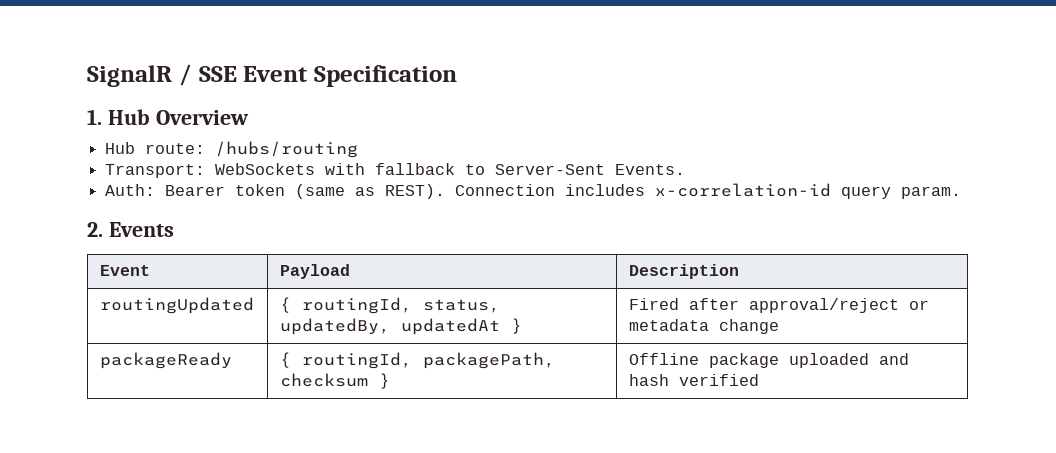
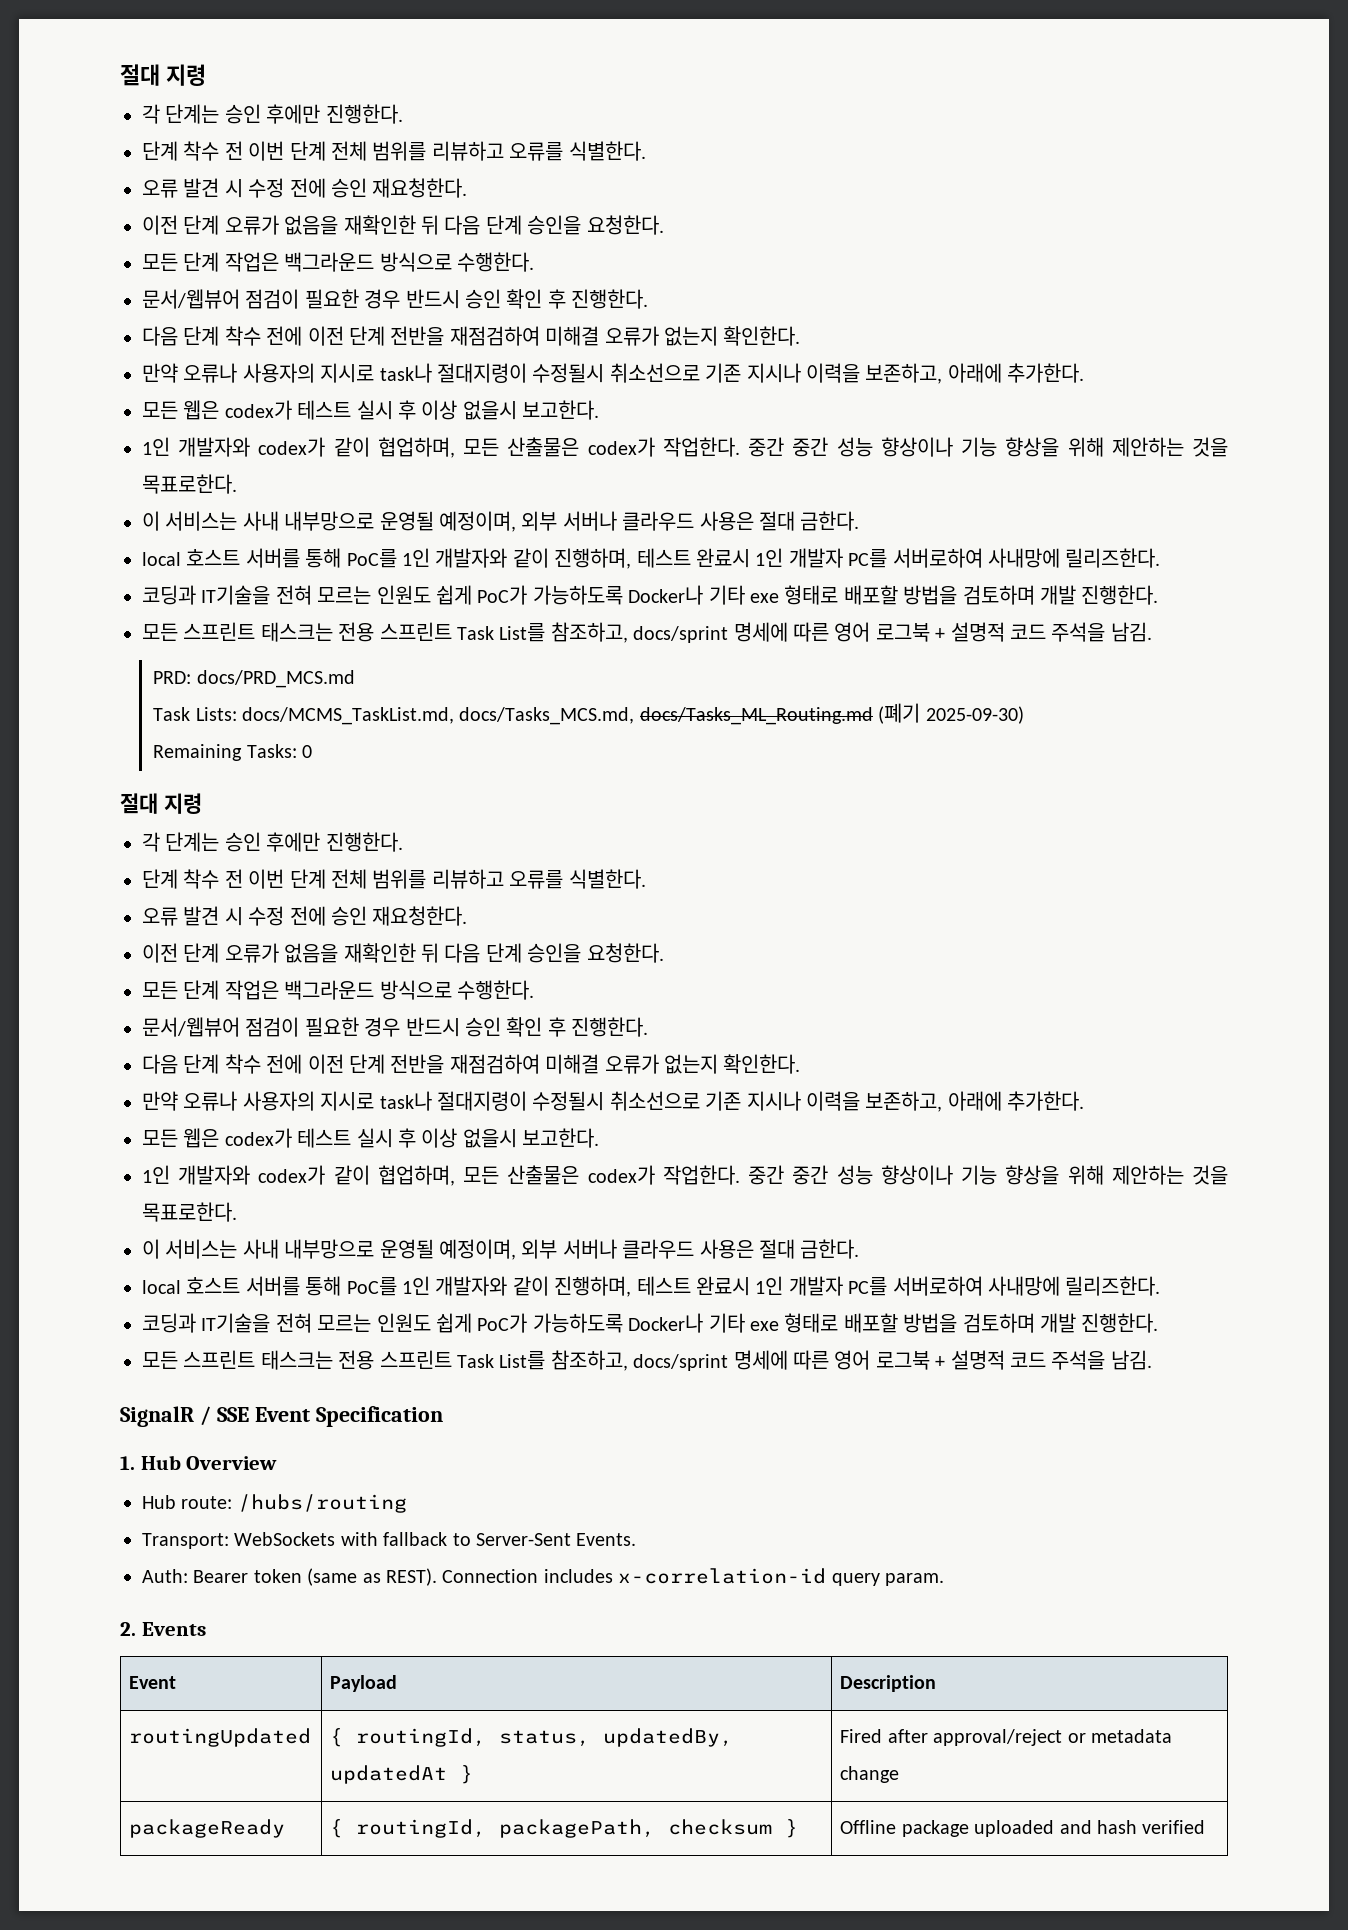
(87, 76) none -> [120,64,206,86] [142,104,403,124] [142,141,646,161] [142,178,468,198] [142,215,664,235] [142,252,534,272] [142,289,649,309] [142,326,801,346] [142,363,1085,384] [142,400,600,420] [142,437,1229,458] [142,474,237,494] [142,511,860,532] [142,548,1161,569] [142,585,1159,605] [142,622,1152,643] [153,670,355,688] [153,703,1024,725] [153,744,313,761] [120,793,202,814] [142,832,403,852] [142,869,646,889] [142,906,468,926] [142,943,664,963] [142,980,534,1000] [142,1017,649,1037] [142,1054,801,1074] [142,1091,1085,1112] [142,1128,600,1148] [142,1165,1229,1186] [142,1202,237,1222] [142,1239,860,1260] [142,1276,1161,1297] [142,1313,1159,1333] [142,1350,1152,1371] 절대 지령 // 각 단계는 승인 후에만 진행한다. // 단계 착수 전 이번 단계 전체 범위를 리뷰하고 오류를 식별한다. // 오류 발견 시 수정 전에 승인 재요청한다. // 이전 단계 오류가 없음을 재확인한 뒤 다음 단계 승인을 요청한다. // 모든 단계 작업은 백그라운드 방식으로 수행한다. // 문서/웹뷰어 점검이 필요한 경우 반드시 승인 확인 후 진행한다. // 다음 단계 착수 전에 이전 단계 전반을 재점검하여 미해결 오류가 없는지 확인한다. // 만약 오류나 사용자의 지시로 task나 절대지령이 수정될시 취소선으로 기존 지시나 이력을 보존하고, 아래에 추가한다. // 모든 웹은 codex가 테스트 실시 후 이상 없을시 보고한다. // 1인 개발자와 codex가 같이 협업하며, 모든 산출물은 codex가 작업한다. 중간 중간 성능 향상이나 기능 향상을 위해 제안하는 것을 목표로한다. // 이 서비스는 사내 내부망으로 운영될 예정이며, 외부 서버나 클라우드 사용은 절대 금한다. // local 호스트 서버를 통해 PoC를 1인 개발자와 같이 진행하며, 테스트 완료시 1인 개발자 PC를 서버로하여 사내망에 릴리즈한다. // 코딩과 IT기술을 전혀 모르는 인원도 쉽게 PoC가 가능하도록 Docker나 기타 exe 형태로 배포할 방법을 검토하며 개발 진행한다. // 모든 스프린트 태스크는 전용 스프린트 Task List를 참조하고, docs/sprint 명세에 따른 영어 로그북 + 설명적 코드 주석을 남김. // PRD: docs/PRD_MCS.md // Task Lists: docs/MCMS_TaskList.md, docs/Tasks_MCS.md, docs/Tasks_ML_Routing.md (폐기 2025-09-30) // Remaining Tasks: 0 // 절대 지령 // 각 단계는 승인 후에만 진행한다. // 단계 착수 전 이번 단계 전체 범위를 리뷰하고 오류를 식별한다. // 오류 발견 시 수정 전에 승인 재요청한다. // 이전 단계 오류가 없음을 재확인한 뒤 다음 단계 승인을 요청한다. // 모든 단계 작업은 백그라운드 방식으로 수행한다. // 문서/웹뷰어 점검이 필요한 경우 반드시 승인 확인 후 진행한다. // 다음 단계 착수 전에 이전 단계 전반을 재점검하여 미해결 오류가 없는지 확인한다. // 만약 오류나 사용자의 지시로 task나 절대지령이 수정될시 취소선으로 기존 지시나 이력을 보존하고, 아래에 추가한다. // 모든 웹은 codex가 테스트 실시 후 이상 없을시 보고한다. // 1인 개발자와 codex가 같이 협업하며, 모든 산출물은 codex가 작업한다. 중간 중간 성능 향상이나 기능 향상을 위해 제안하는 것을 목표로한다. // 이 서비스는 사내 내부망으로 운영될 예정이며, 외부 서버나 클라우드 사용은 절대 금한다. // local 호스트 서버를 통해 PoC를 1인 개발자와 같이 진행하며, 테스트 완료시 1인 개발자 PC를 서버로하여 사내망에 릴리즈한다. // 코딩과 IT기술을 전혀 모르는 인원도 쉽게 PoC가 가능하도록 Docker나 기타 exe 형태로 배포할 방법을 검토하며 개발 진행한다. // 모든 스프린트 태스크는 전용 스프린트 Task List를 참조하고, docs/sprint 명세에 따른 영어 로그북 + 설명적 코드 주석을 남김. //

